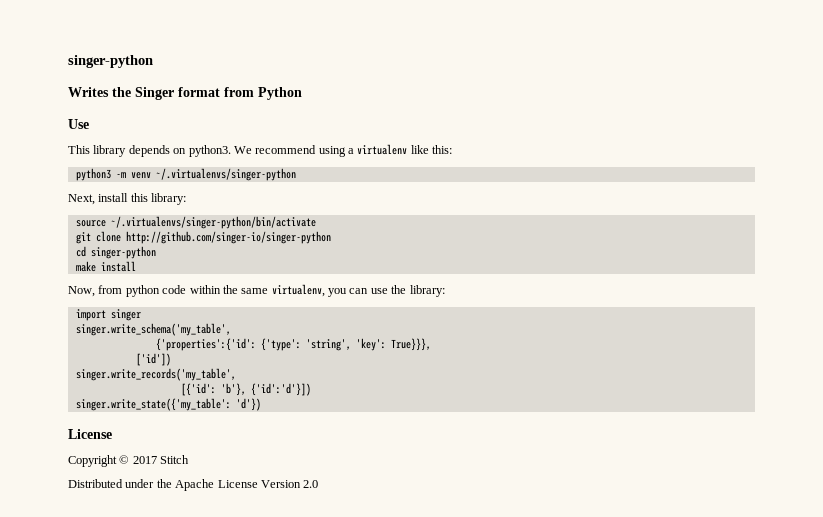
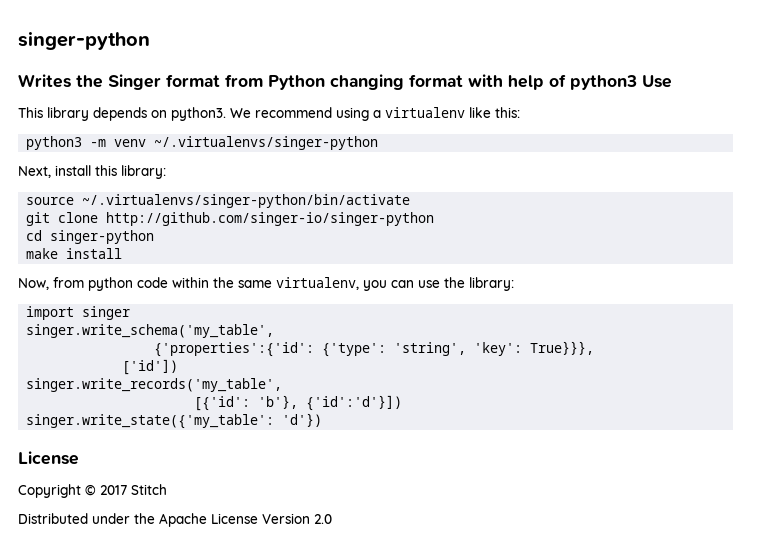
(302, 93) // -> [330,74,637,90] changing format with help of python3

